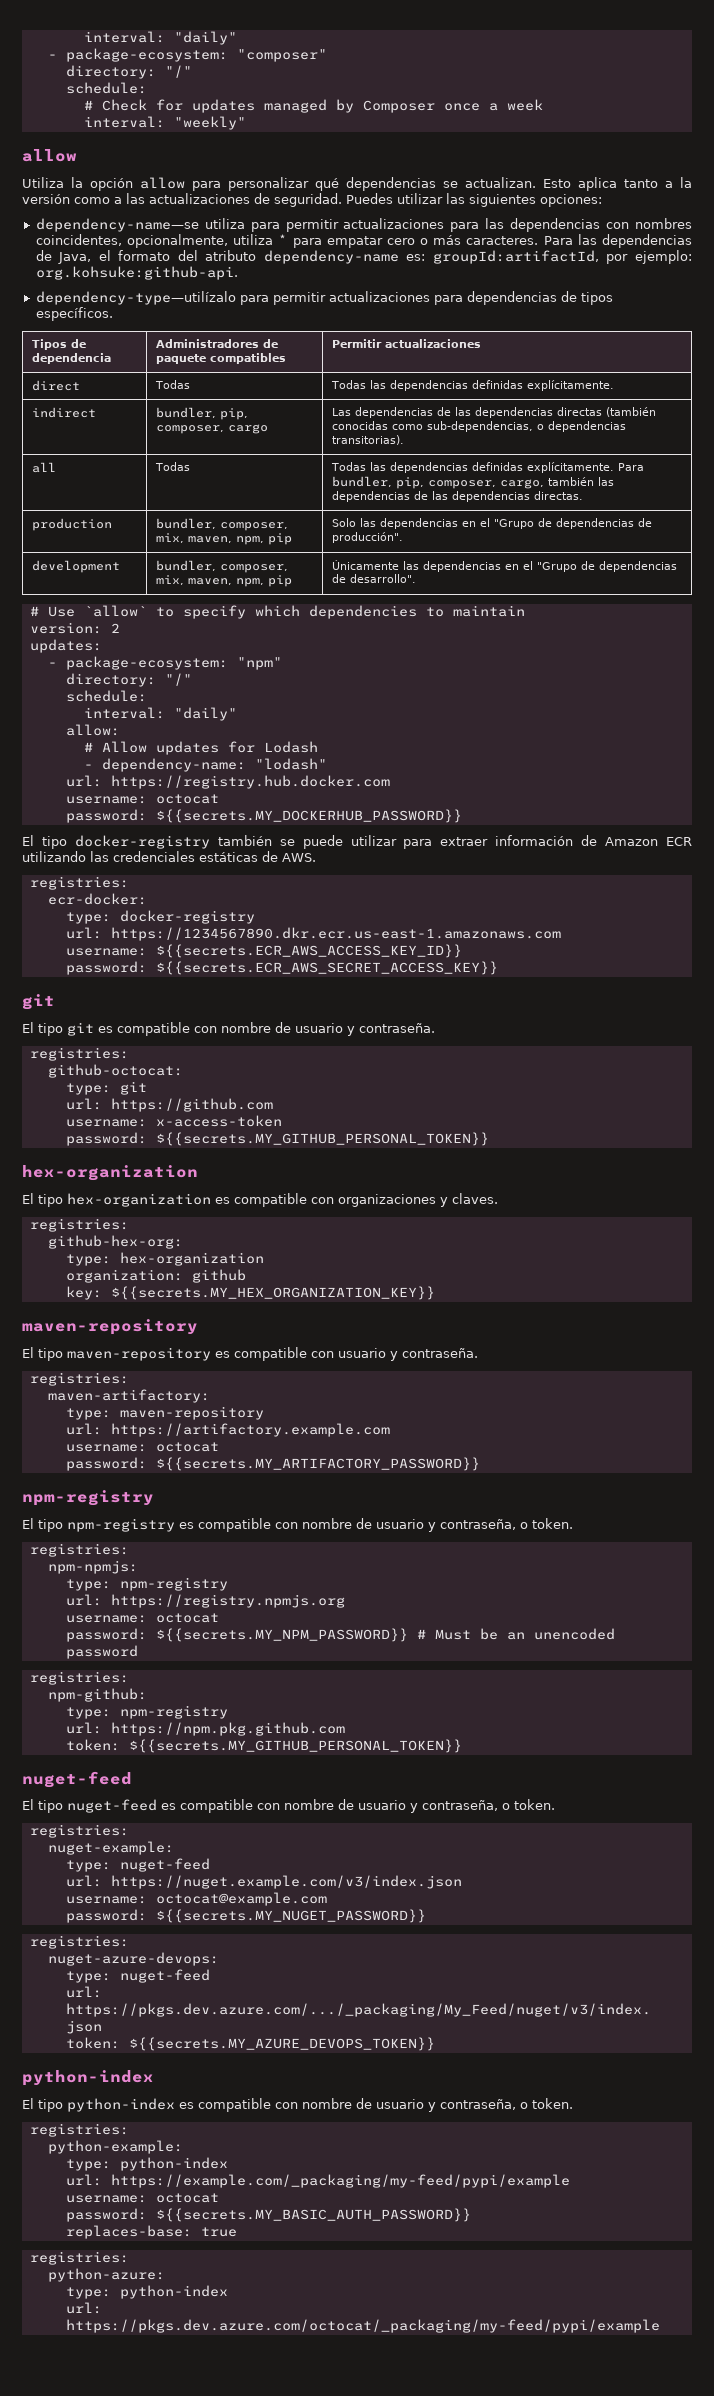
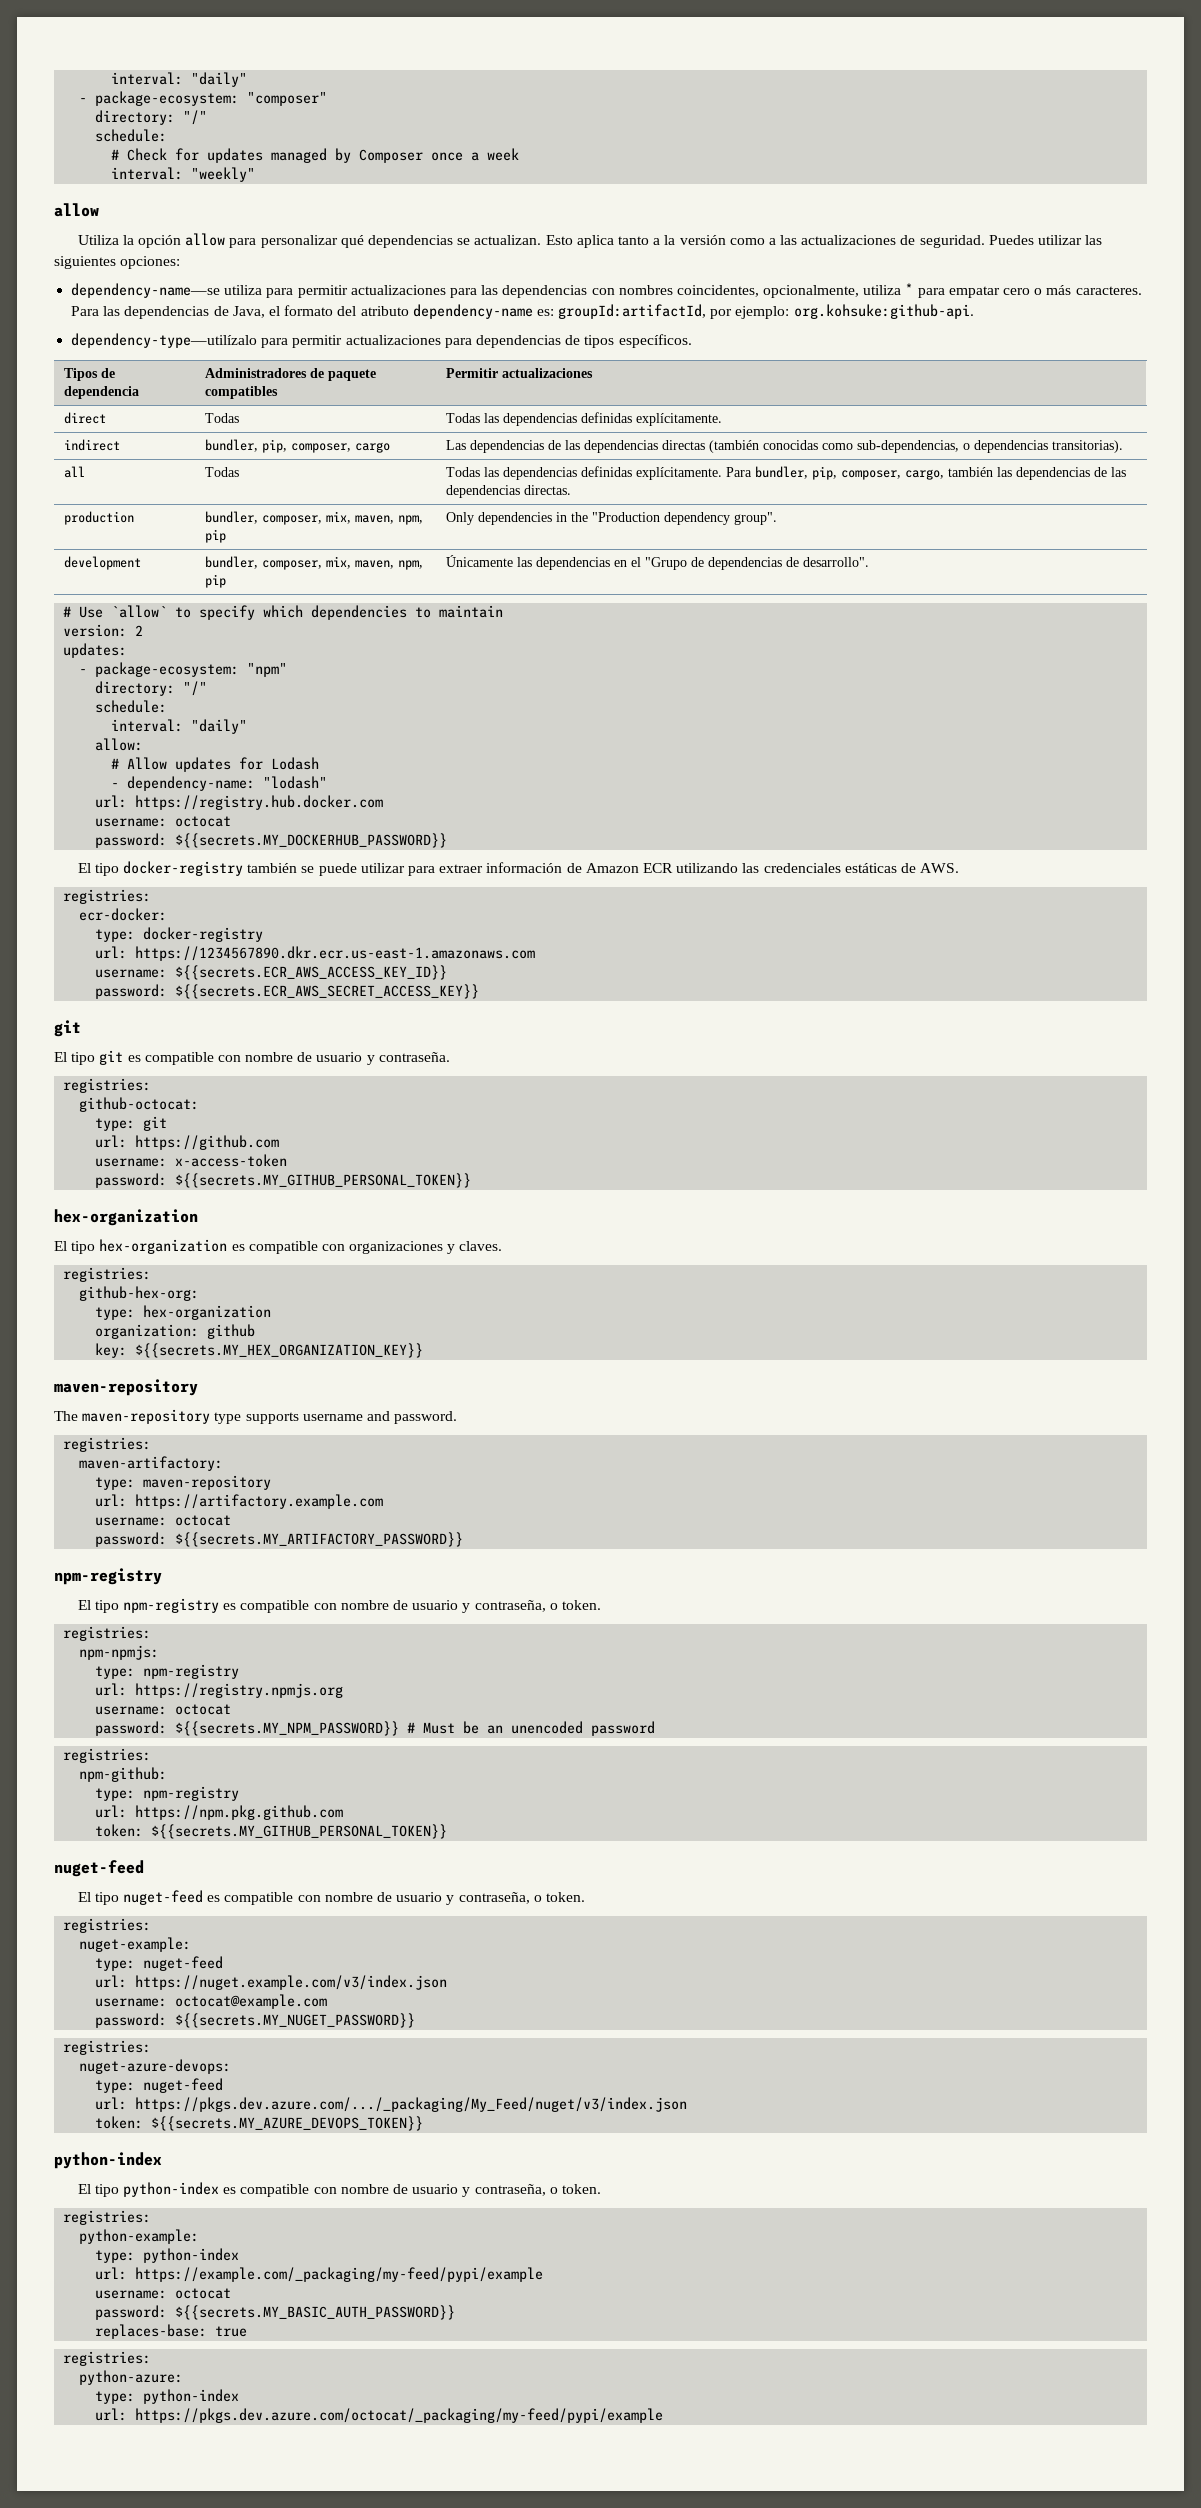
[331,518,652,529] [331,532,403,543] Solo las dependencias en el "Grupo de dependencias de producción". -> [445,512,777,525] Only dependencies in the "Production dependency group".
[22,1347,478,1361] El tipo maven-repository es compatible con usuario y contraseña. -> [54,1409,458,1424] The maven-repository type supports username and password.

